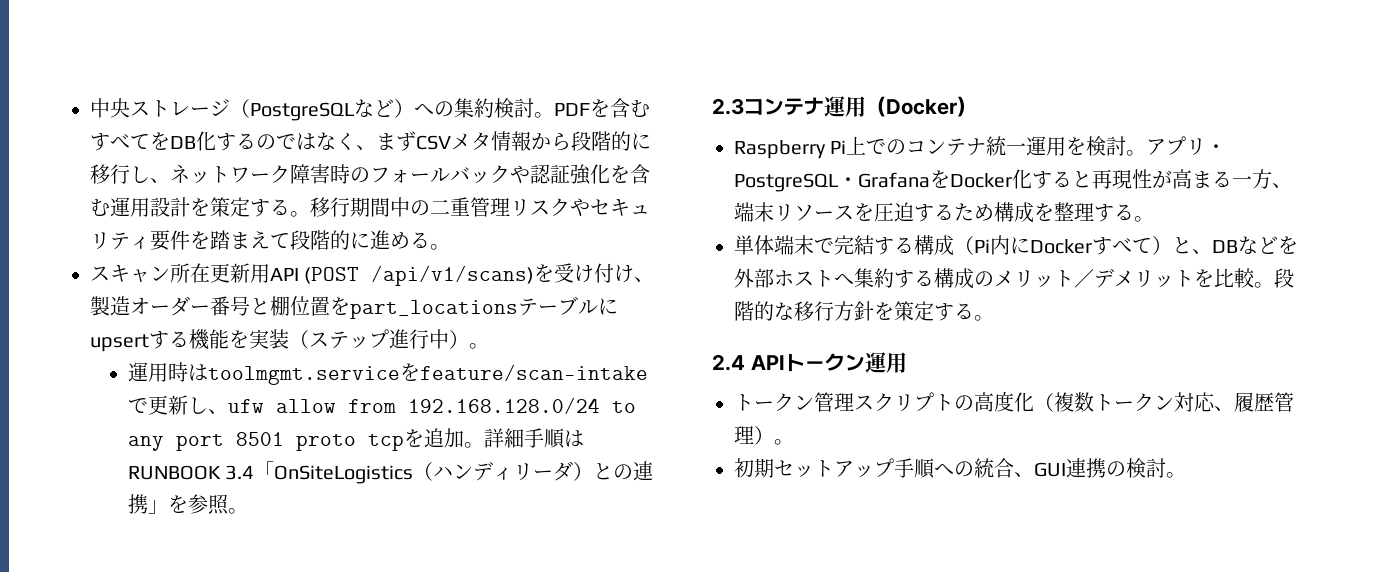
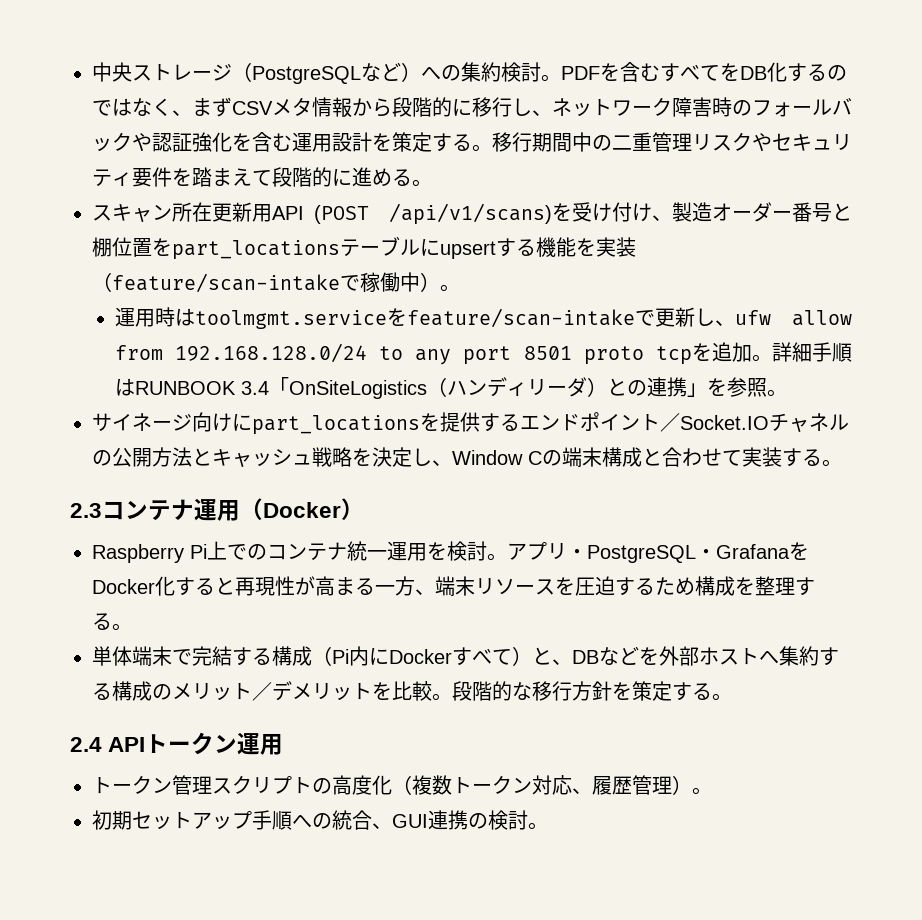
[309,329,429,349] ステップ進行 -> [112,272,400,293] feature/scan-intakeで稼働
(248, 511) none -> [92,412,849,435] [92,447,842,467] // サイネージ向けにpart_locationsを提供するエンドポイント／Socket.IOチャネルの公開方法とキャッシュ戦略を決定し、Window Cの端末構成と合わせて実装する。

